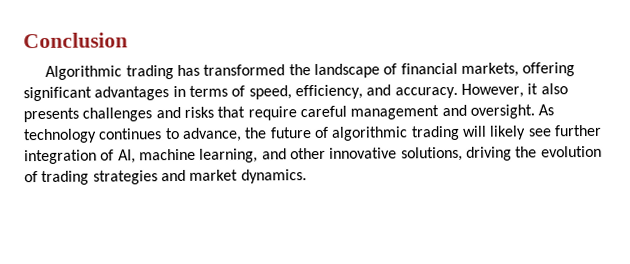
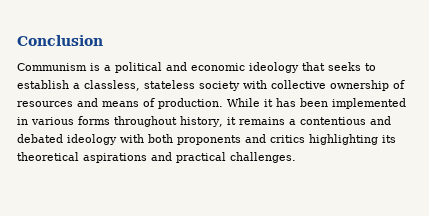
[45,62,576,80] [23,83,568,102] [23,104,555,123] [23,124,602,144] [24,145,602,165] [24,169,307,186] Algorithmic trading has transformed the landscape of financial markets, offering significant advantages in terms of speed, efficiency, and accuracy. However, it also presents challenges and risks that require careful management and oversight. As technology continues to advance, the future of algorithmic trading will likely see further integration of AI, machine learning, and other innovative solutions, driving the evolution of trading strategies and market dynamics. -> [17,62,376,73] [17,80,405,91] [17,98,406,109] [17,116,391,127] [17,134,396,145] [17,152,296,163] Communism is a political and economic ideology that seeks to establish a classless, stateless society with collective ownership of resources and means of production. While it has been implemented in various forms throughout history, it remains a contentious and debated ideology with both proponents and critics highlighting its theoretical aspirations and practical challenges.

